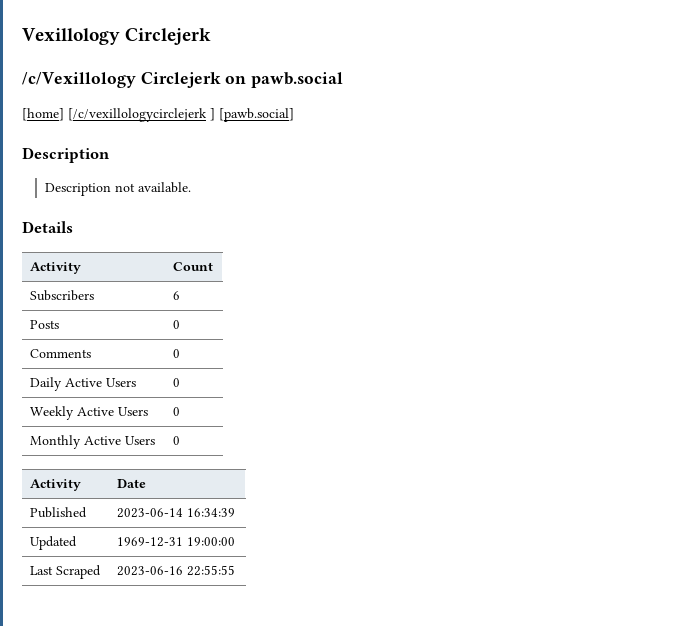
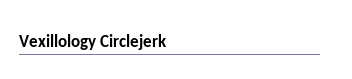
[22,72,344,88] [22,108,294,122] [22,147,110,163] [44,182,191,196] [22,221,73,233] [30,262,82,274] [173,262,214,271] [30,290,95,301] [173,291,181,300] [30,320,60,329] [173,320,181,329] [30,349,92,358] [173,349,181,358] [30,377,137,391] [173,378,181,387] [30,406,149,420] [173,407,181,416] [30,435,156,449] [173,436,181,445] [30,479,82,491] [117,479,147,488] [30,507,88,518] [117,508,236,518] [30,536,78,550] [117,537,236,547] [30,565,102,579] [117,565,236,576] // /c/Vexillology Circlejerk on pawb.social // [home] [/c/vexillologycirclejerk ] [pawb.social] // Description // Description not available. // Details // Activity | Count // Subscribers | 6 // Posts | 0 // Comments | 0 // Daily Active Users | 0 // Weekly Active Users | 0 // Monthly Active Users | 0 // Activity | Date // Published | 2023-06-14 16:34:39 // Updated | 1969-12-31 19:00:00 // Last Scraped | 2023-06-16 22:55:55 -> (168, 42) none

